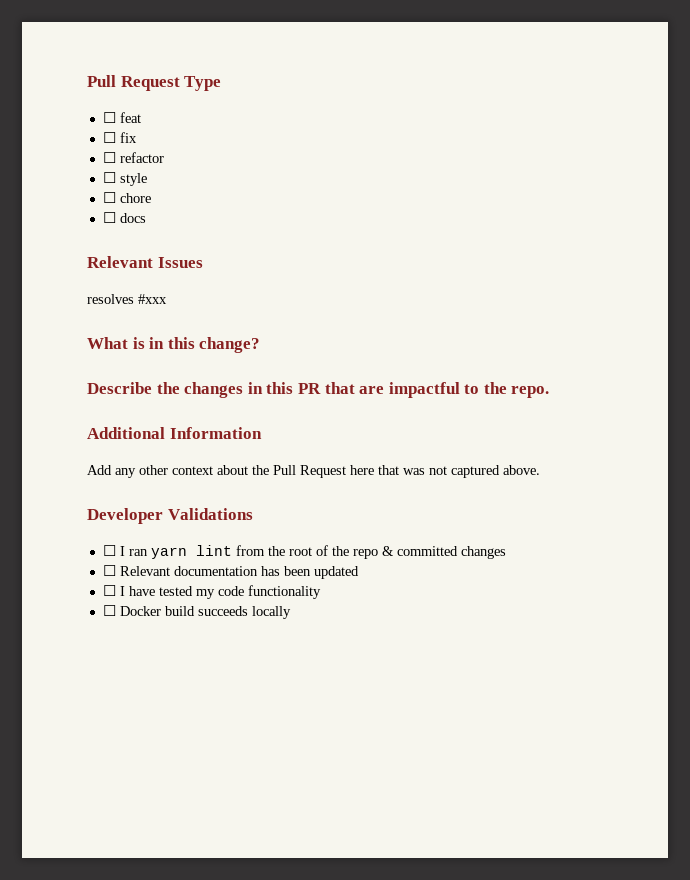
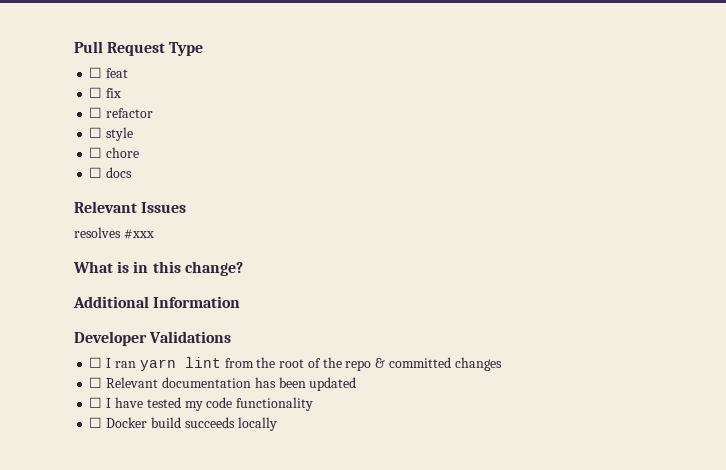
[87,382,550,398] [87,427,262,439] [87,465,540,478] Describe the changes in this PR that are impactful to the repo. // Additional Information // Add any other context about the Pull Request here that was not captured above. -> [73,296,241,308] Additional Information

